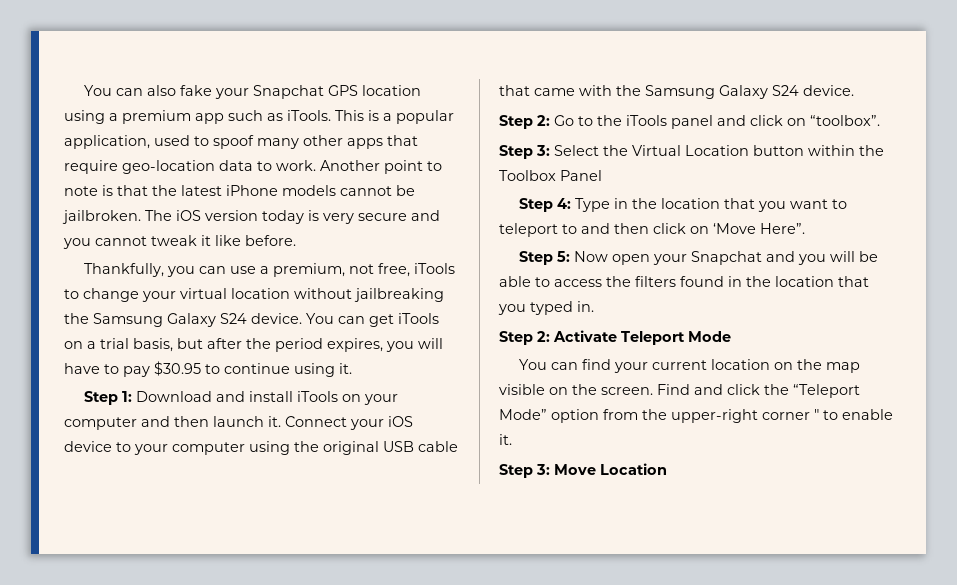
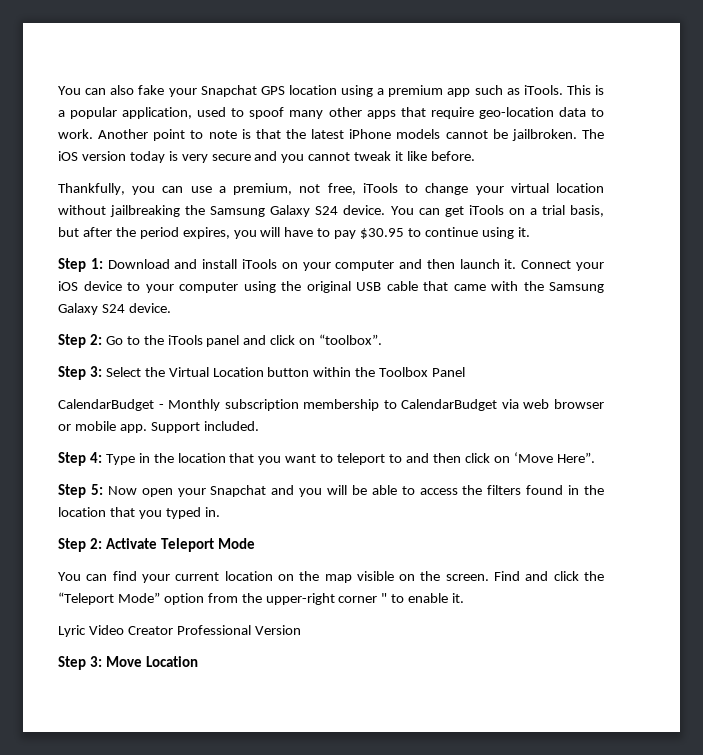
(602, 175) none -> [58,399,604,411] [58,421,259,433] // CalendarBudget - Monthly subscription membership to CalendarBudget via web browser or mobile app. Support included.
(512, 439) none -> [58,625,301,637] // Lyric Video Creator Professional Version

